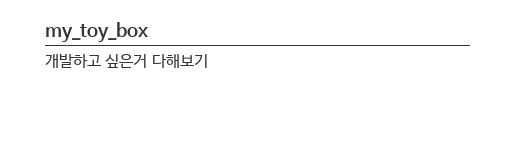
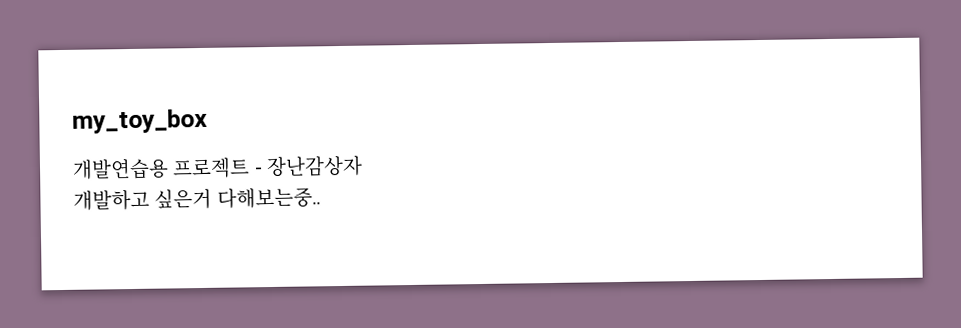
(148, 32) none -> [72,155,363,180] // 개발연습용 프로젝트 - 장난감상자
[151,54,208,68] 다해보기 -> [216,187,321,209] 다해보는중..

